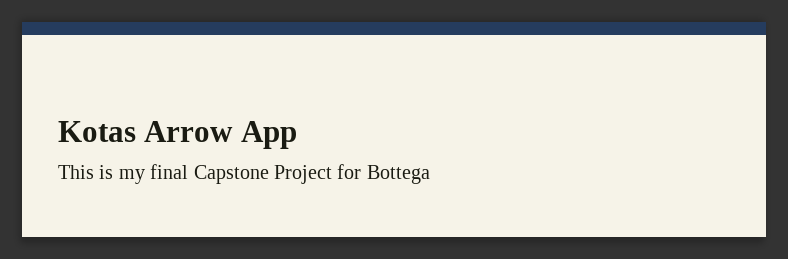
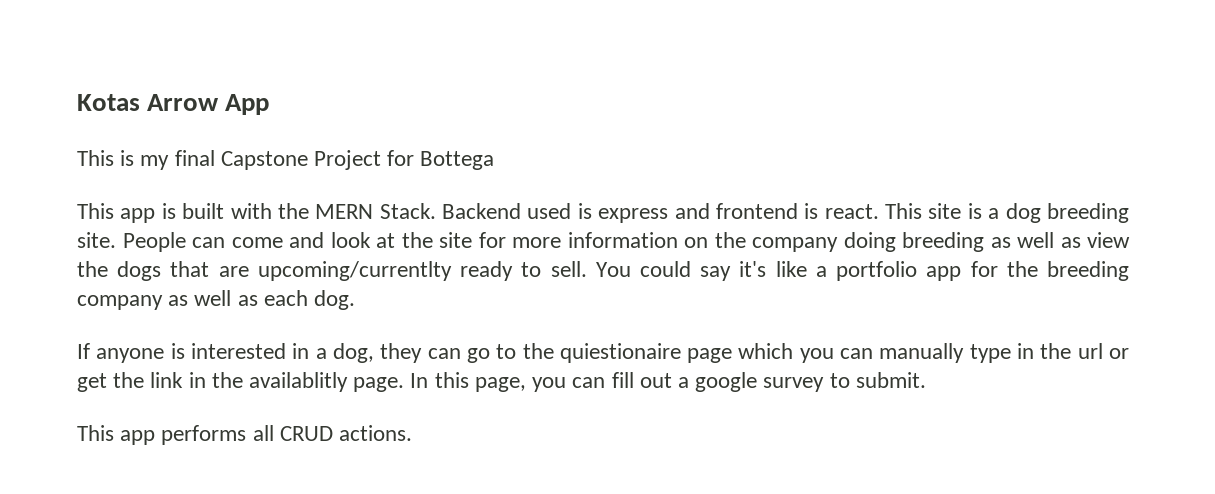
(430, 174) none -> [77,203,1129,223] [77,232,1130,252] [77,261,1129,281] [77,290,356,310] [77,343,1130,363] [77,372,926,392] [77,425,413,445] // This app is built with the MERN Stack. Backend used is express and frontend is react. This site is a dog breeding site. People can come and look at the site for more information on the company doing breeding as well as view the dogs that are upcoming/currentlty ready to sell. You could say it's like a portfolio app for the breeding company as well as each dog. // If anyone is interested in a dog, they can go to the quiestionaire page which you can manually type in the url or get the link in the availablitly page. In this page, you can fill out a google survey to submit. // This app performs all CRUD actions.

